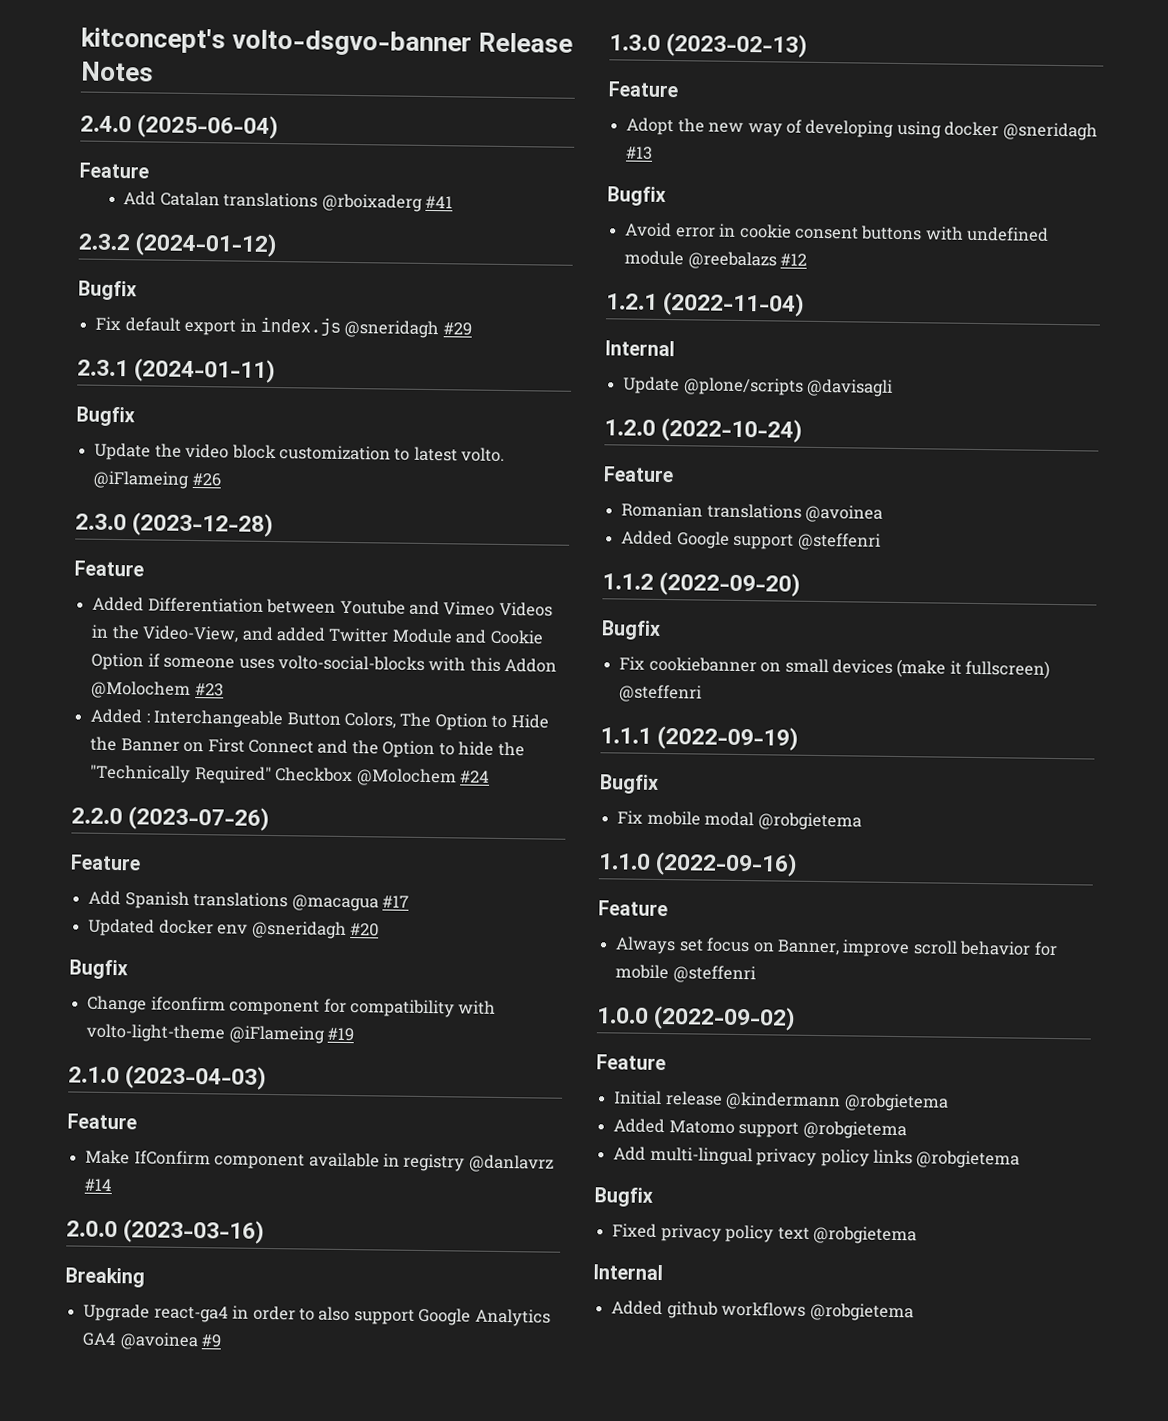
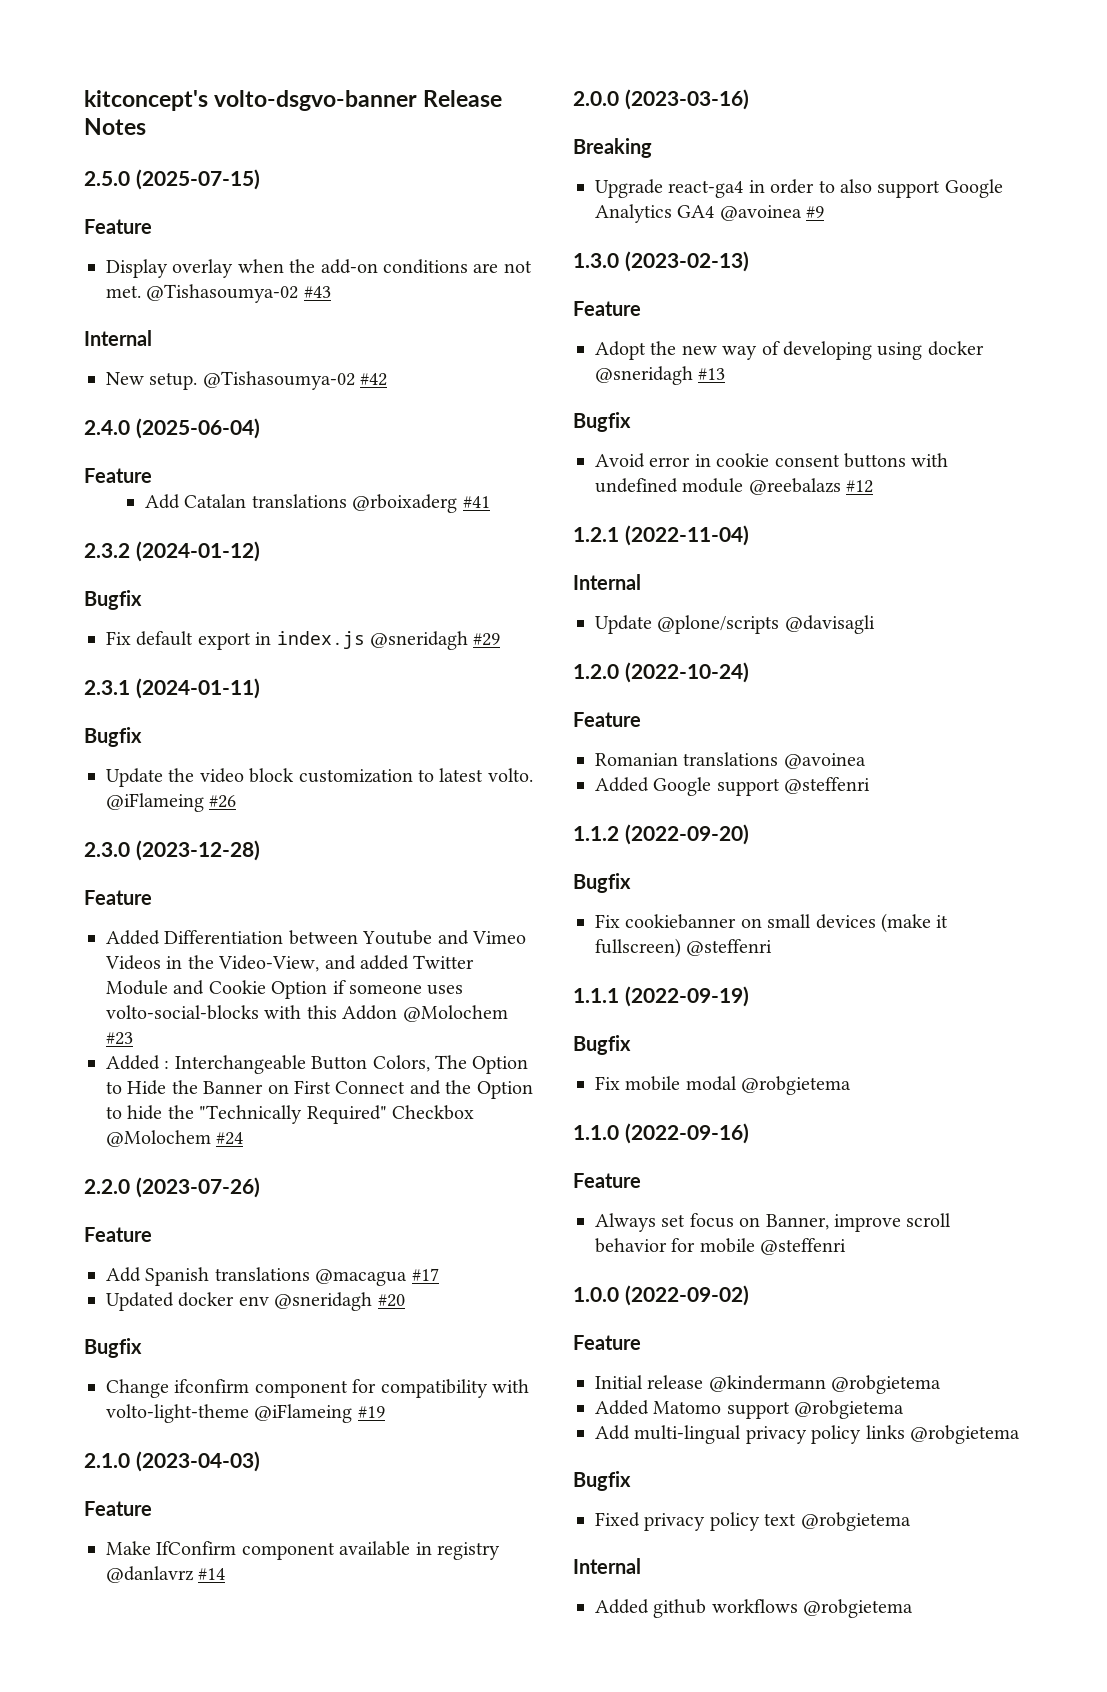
(154, 71) none -> [84,169,260,190] [84,219,152,234] [106,259,532,278] [106,284,331,303] [84,330,152,346] [106,371,388,390] // 2.5.0 (2025-07-15) // Feature // Display overlay when the add-on conditions are not met. @Tishasoumya-02 #43 // Internal // New setup. @Tishasoumya-02 #42

